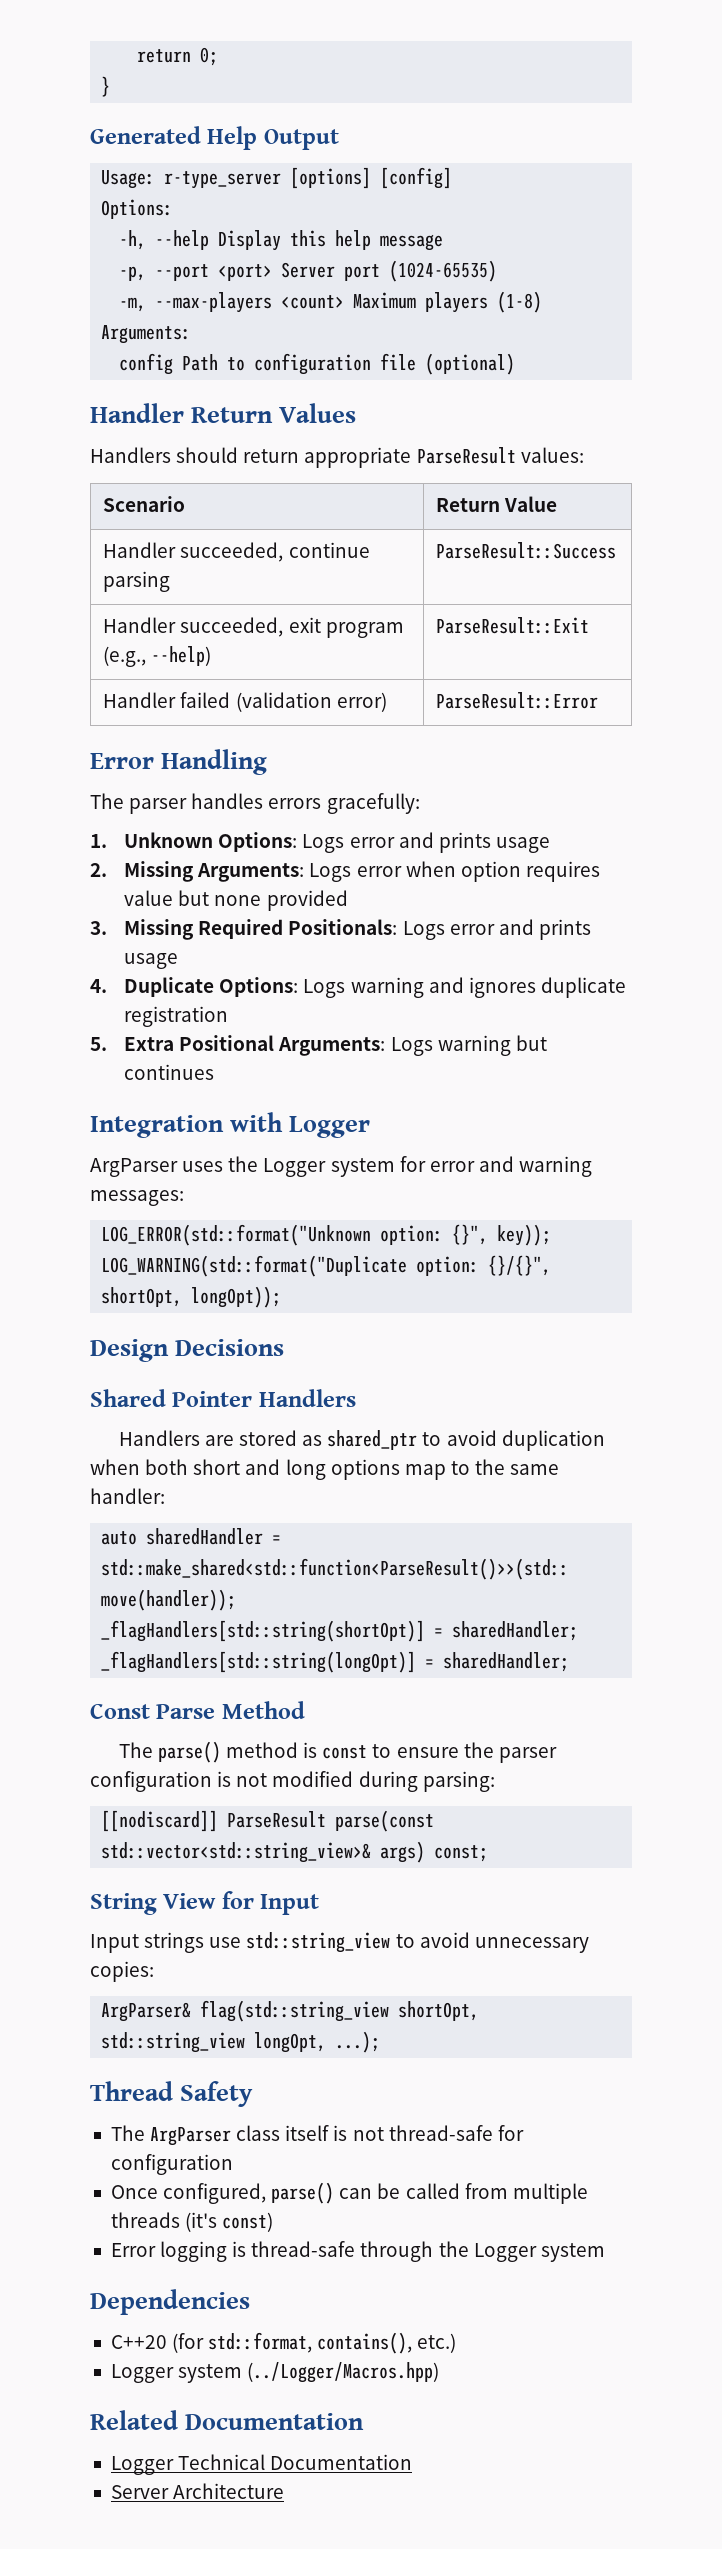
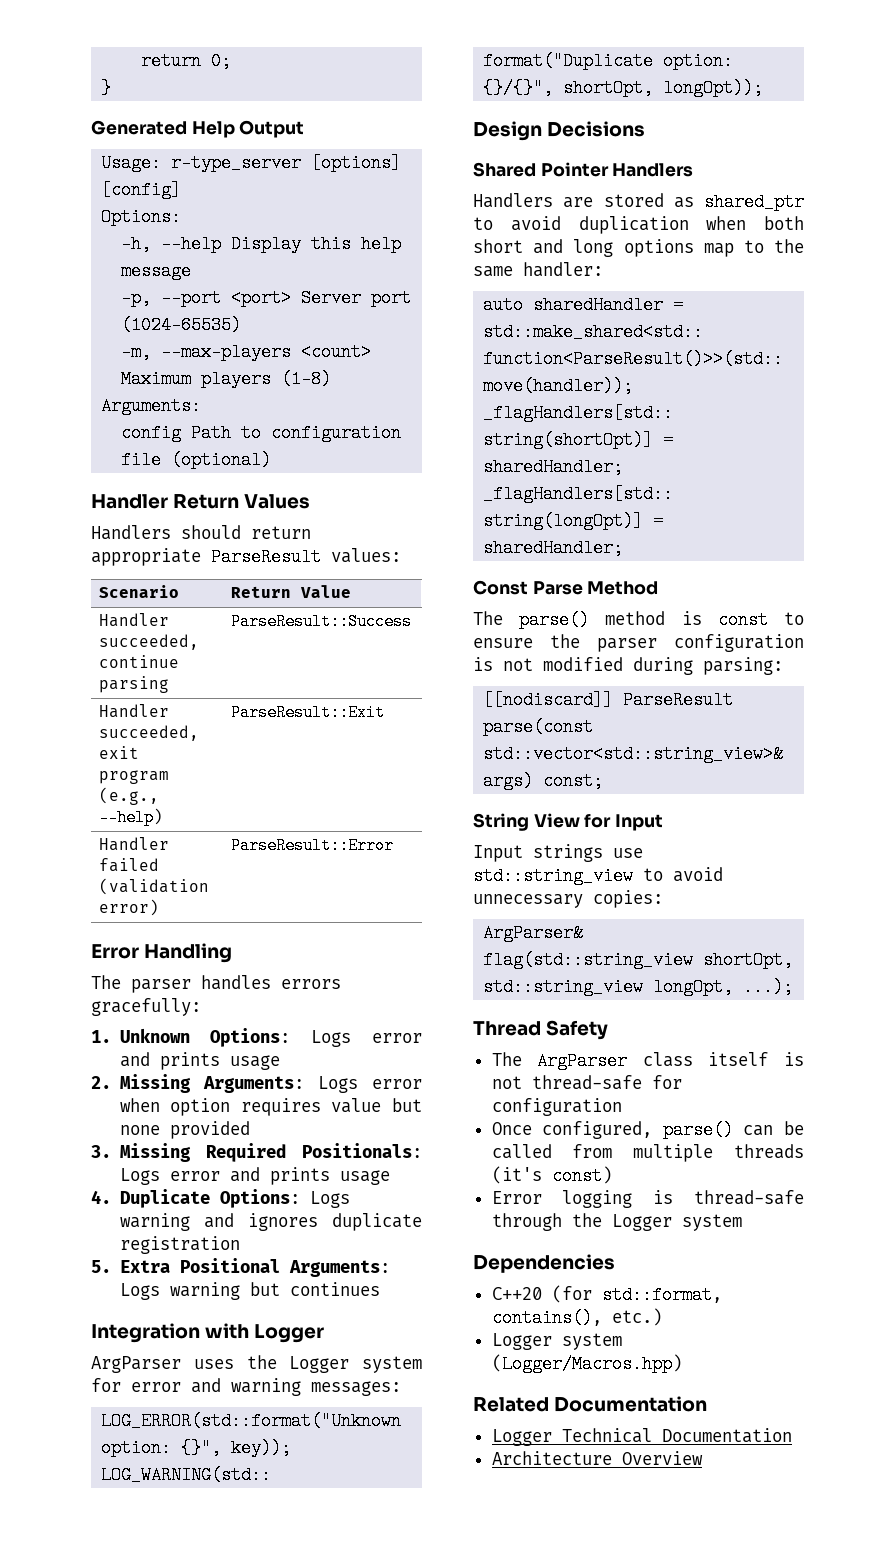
[247,2362,440,2383] (../Logger/Macros.hpp) -> [491,1354,682,1373] (Logger/Macros.hpp)
[110,2483,285,2499] Server Architecture -> [491,1451,703,1465] Architecture Overview

